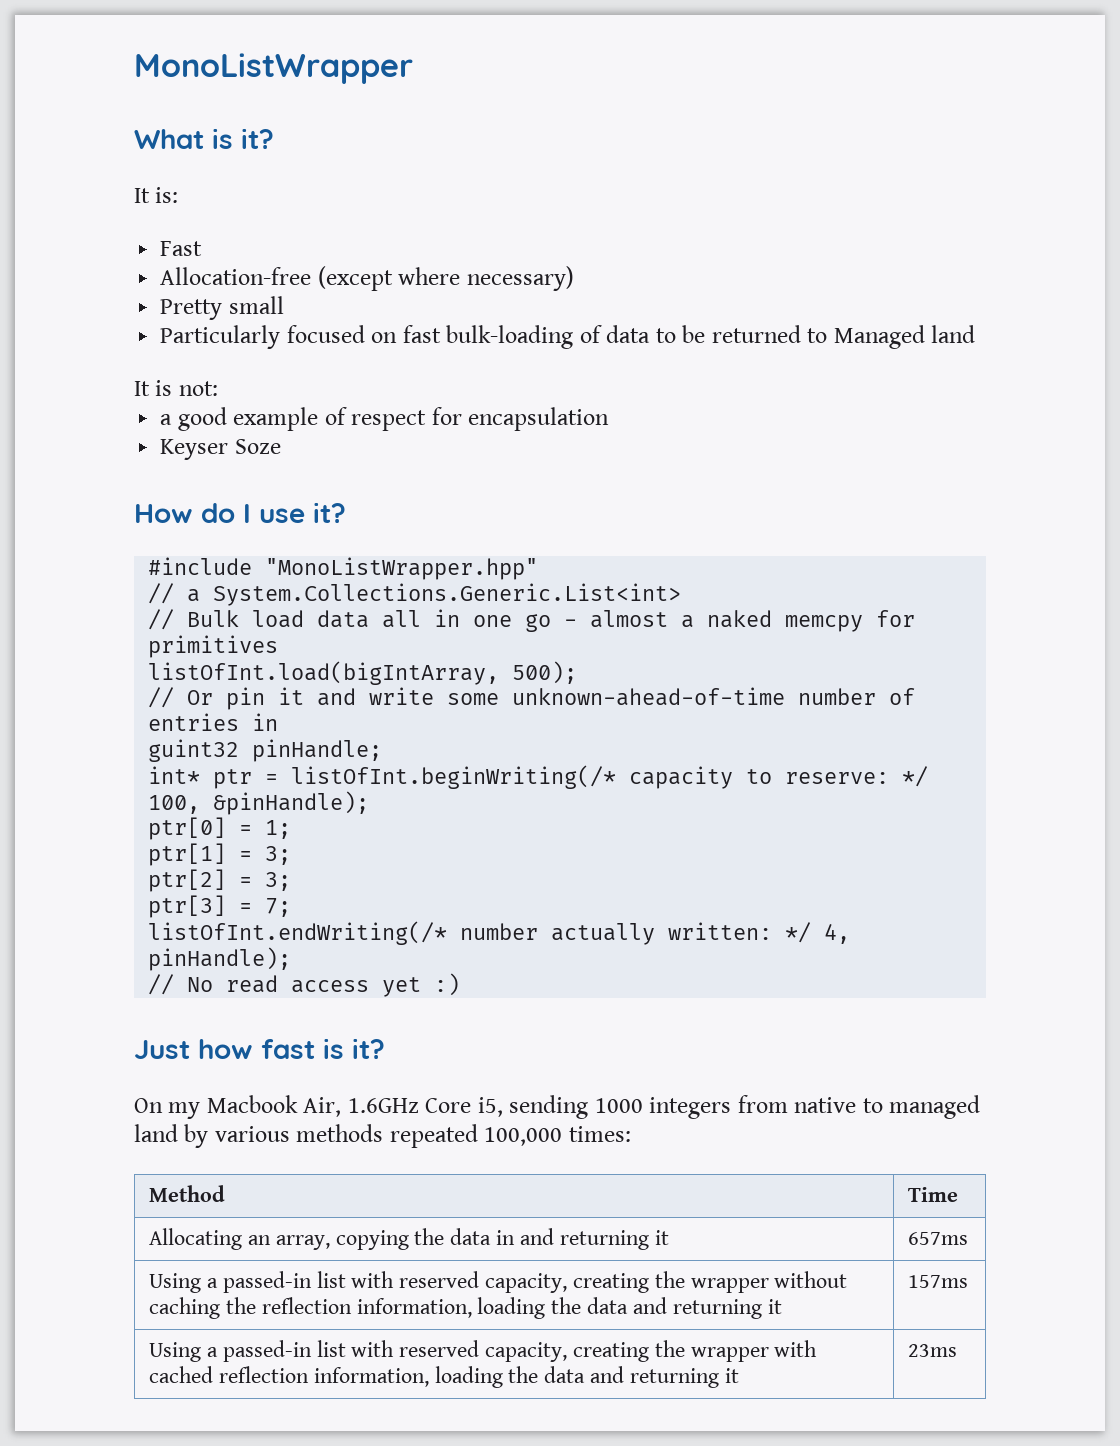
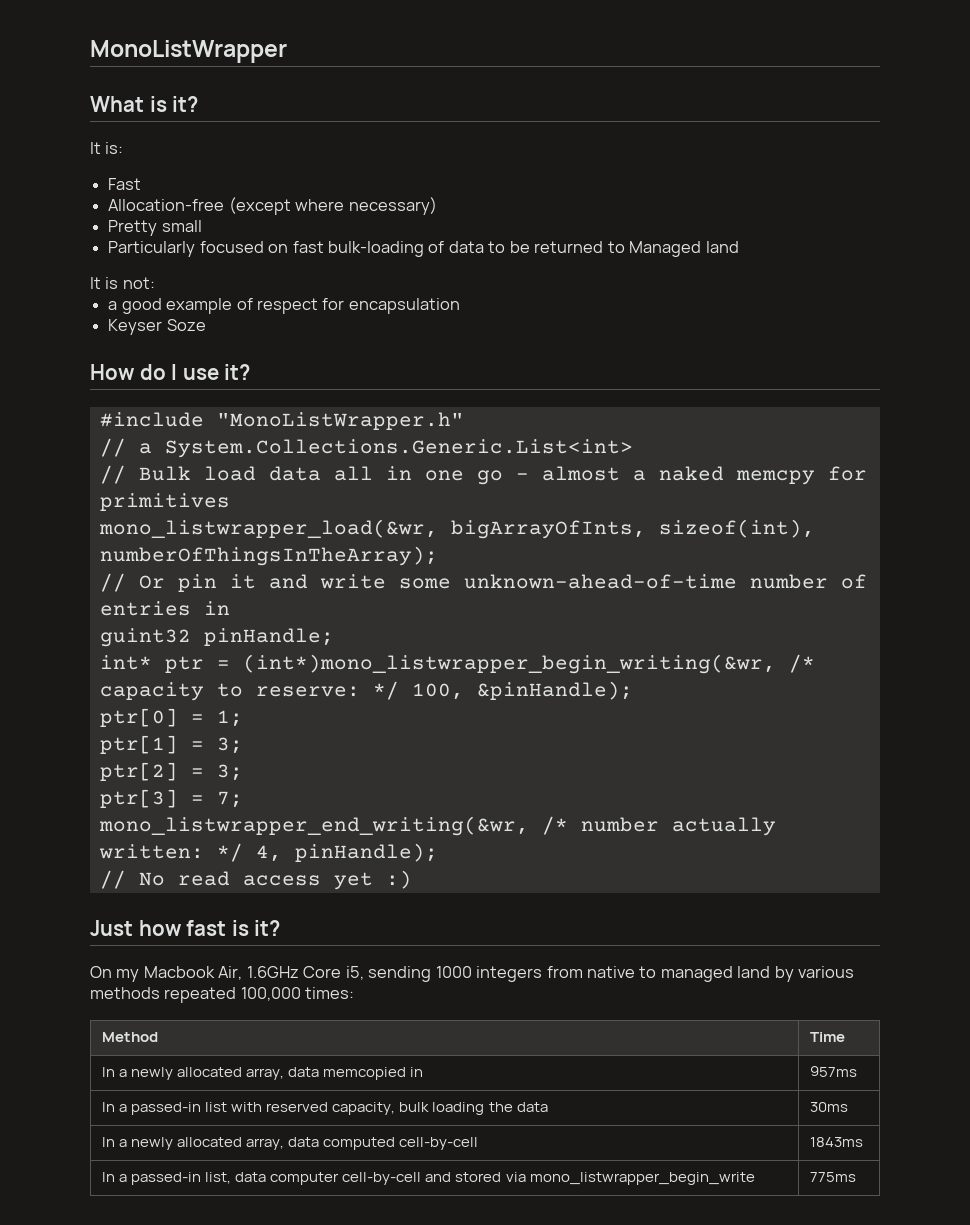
[265,557,539,580] "MonoListWrapper.hpp" -> [216,412,464,430] "MonoListWrapper.h"
[148,661,578,685] listOfInt.load(bigIntArray, 500); -> [98,519,815,539] [99,546,438,566] mono_listwrapper_load(&wr, bigArrayOfInts, sizeof(int), numberOfThingsInTheArray);
[291,765,617,789] listOfInt.beginWriting(/* -> [242,654,815,674] (int*)mono_listwrapper_begin_writing(&wr, /*
[148,921,448,945] listOfInt.endWriting(/* -> [98,816,568,836] mono_listwrapper_end_writing(&wr, /*
[149,1228,669,1250] [908,1232,969,1245] [149,1271,848,1293] [149,1297,782,1319] [908,1275,969,1288] [149,1340,818,1362] [149,1366,739,1388] [908,1344,958,1357] Allocating an array, copying the data in and returning it | 657ms // Using a passed-in list with reserved capacity, creating the wrapper without caching the reflection information, loading the data and returning it | 157ms // Using a passed-in list with reserved capacity, creating the wrapper with cached reflection information, loading the data and returning it | 23ms -> [102,1067,424,1080] [810,1066,858,1077] [102,1102,548,1115] [810,1102,849,1112] [102,1137,479,1150] [810,1137,864,1147] [102,1172,755,1185] [810,1172,857,1182] In a newly allocated array, data memcopied in | 957ms // In a passed-in list with reserved capacity, bulk loading the data | 30ms // In a newly allocated array, data computed cell-by-cell | 1843ms // In a passed-in list, data computer cell-by-cell and stored via mono_listwrapper_begin_write | 775ms

